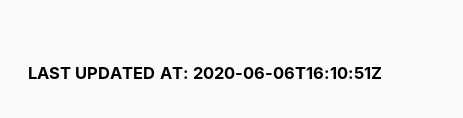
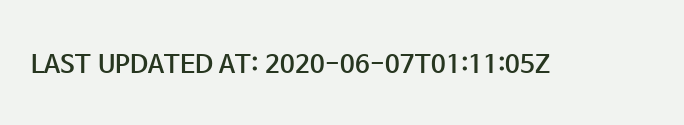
[193,67,383,79] 2020-06-06T16:10:51Z -> [264,54,550,73] 2020-06-07T01:11:05Z

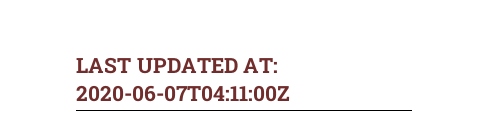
[264,54,550,73] 2020-06-07T01:11:05Z -> [76,85,290,102] 2020-06-07T04:11:00Z

